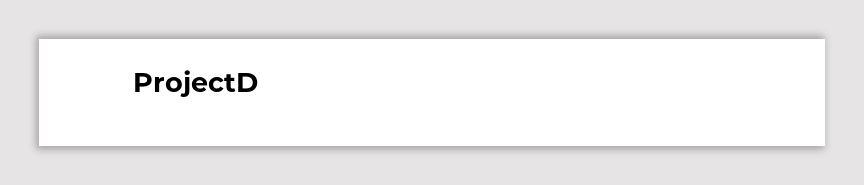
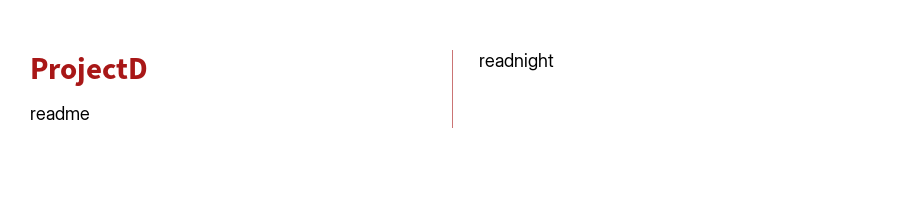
(258, 83) none -> [30,106,90,120] [479,53,554,71] // readme // readnight

